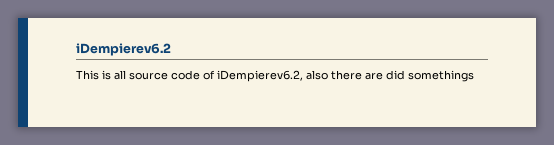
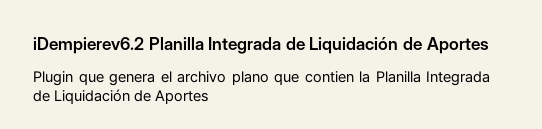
[76,70,474,82] // This is all source code of iDempierev6.2, also there are did somethings -> [148,37,489,54] [33,71,490,86] [33,89,209,104] Planilla Integrada de Liquidación de Aportes // Plugin que genera el archivo plano que contien la Planilla Integrada de Liquidación de Aportes

